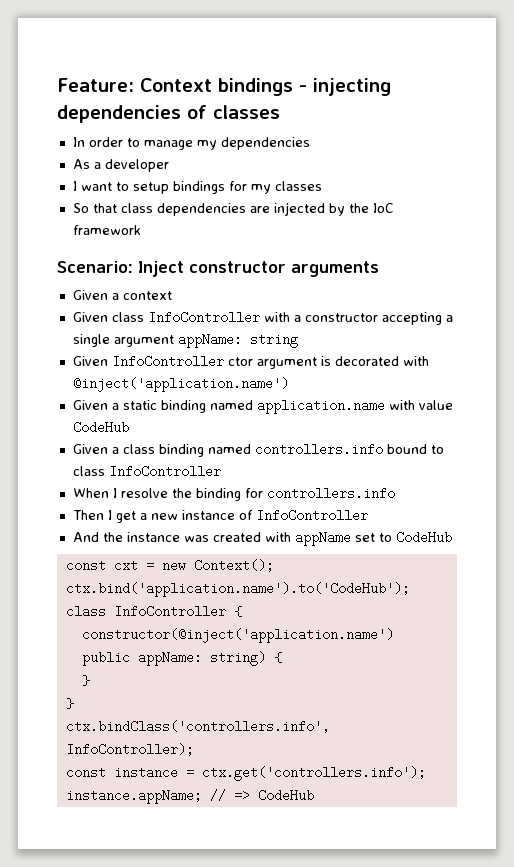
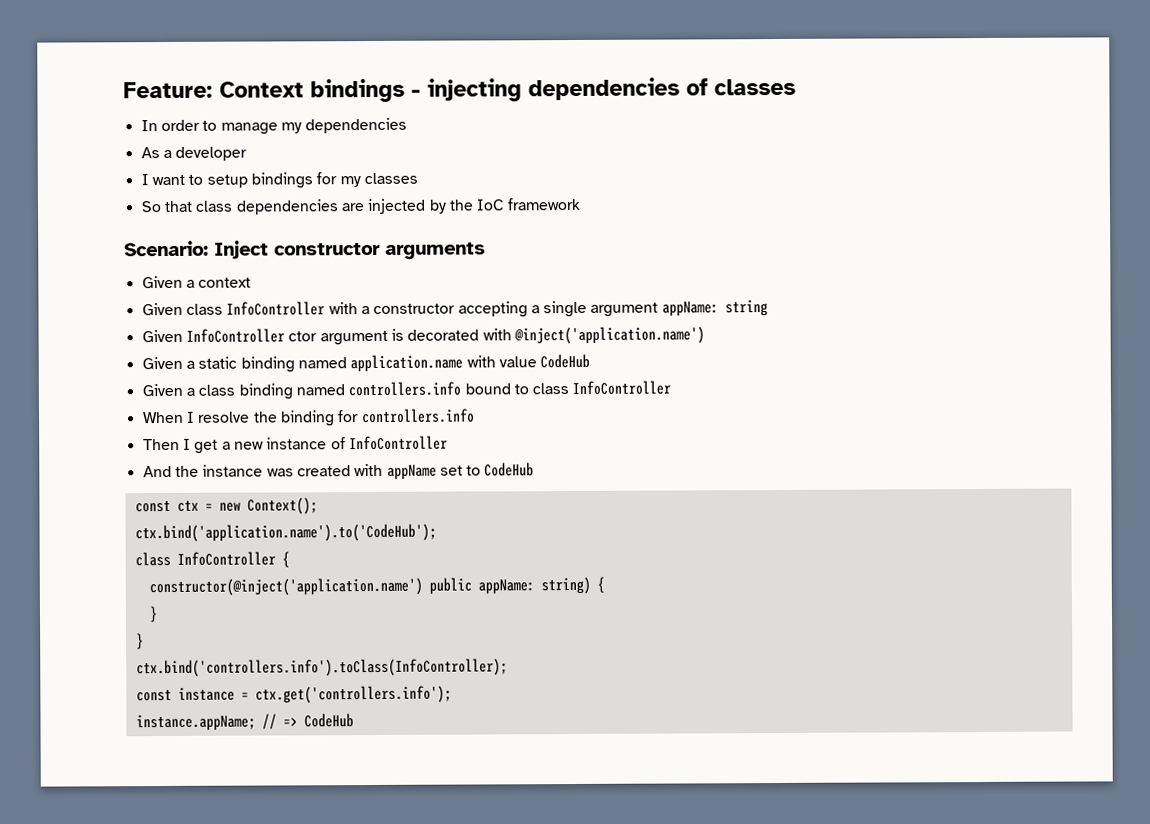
[113,559,138,572] cxt -> [176,500,199,512] ctx
[65,720,330,733] [65,743,194,756] ctx.bindClass('controllers.info', InfoController); -> [135,658,508,678] ctx.bind('controllers.info').toClass(InfoController);

